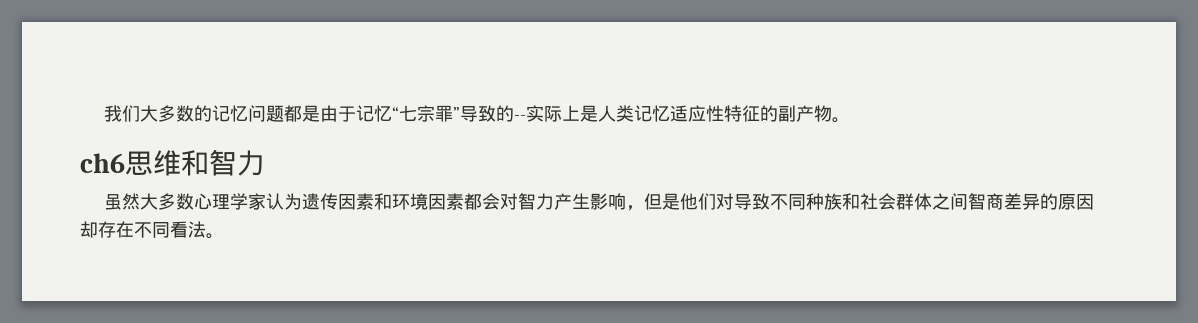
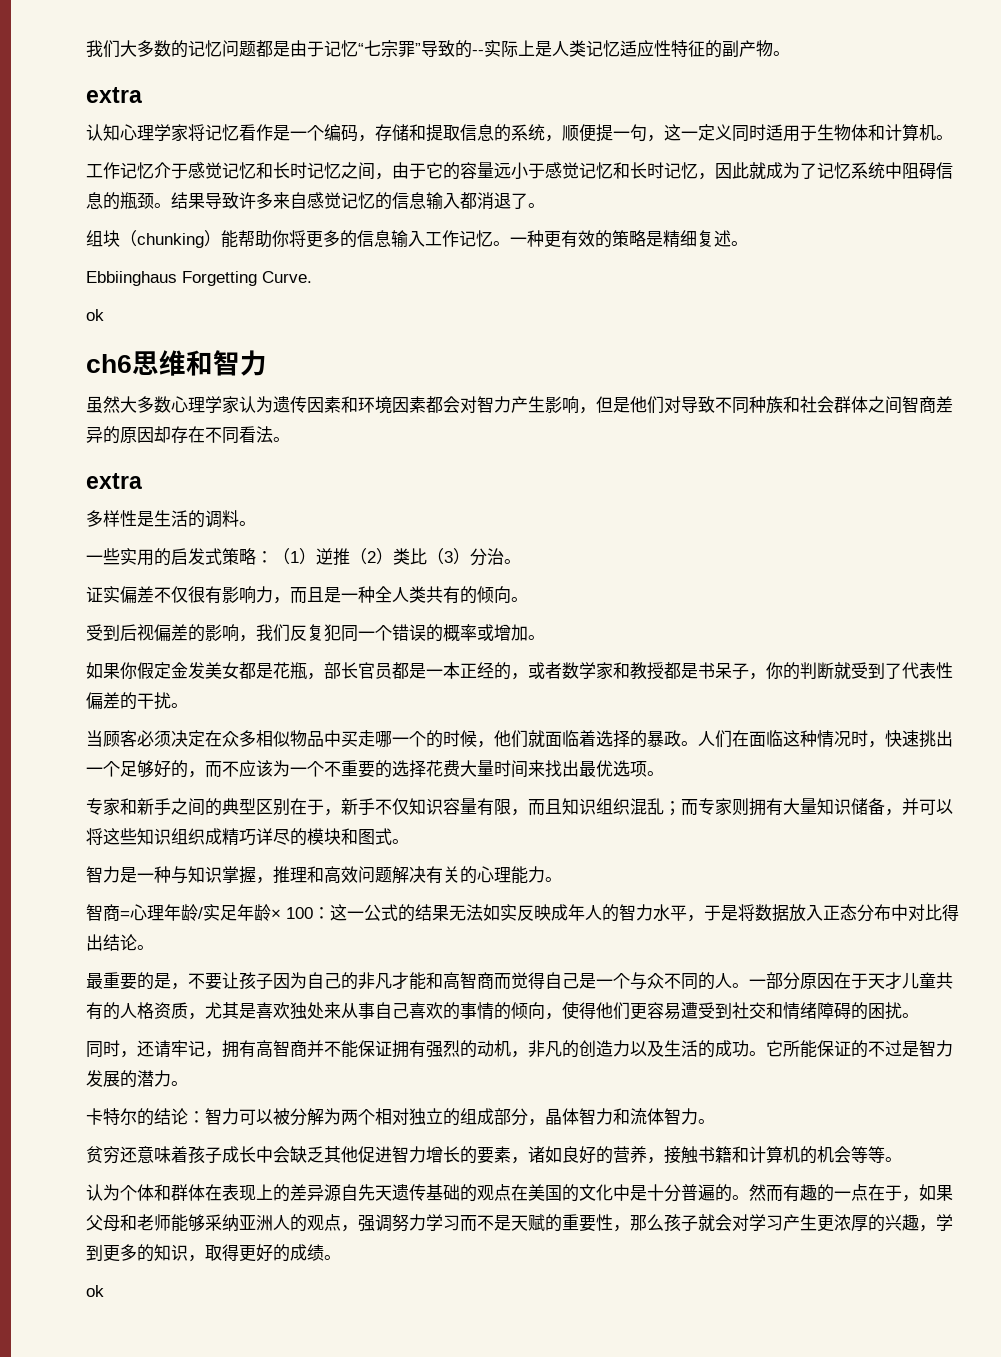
(850, 120) none -> [86,87,142,103] [86,124,953,142] [86,162,953,180] [86,192,545,210] [86,230,748,248] [86,271,312,286] [86,309,104,321] // extra // 认知心理学家将记忆看作是一个编码，存储和提取信息的系统，顺便提一句，这一定义同时适用于生物体和计算机。 // 工作记忆介于感觉记忆和长时记忆之间，由于它的容量远小于感觉记忆和长时记忆，因此就成为了记忆系统中阻碍信息的瓶颈。结果导致许多来自感觉记忆的信息输入都消退了。 // 组块（chunking）能帮助你将更多的信息输入工作记忆。一种更有效的策略是精细复述。 // Ebbiinghaus Forgetting Curve. // ok
(224, 236) none -> [86,473,142,489] [86,510,256,528] [86,548,521,566] [86,586,528,604] [86,624,545,642] [86,662,953,680] [86,692,188,710] [86,730,953,748] [86,760,664,778] [86,798,953,816] [86,828,409,846] [86,866,562,884] [86,904,959,922] [86,934,154,951] [86,972,953,990] [86,1001,919,1020] [86,1040,953,1058] [86,1070,188,1088] [86,1108,715,1126] [86,1146,902,1164] [86,1184,953,1202] [86,1214,953,1232] [86,1244,341,1262] [86,1285,104,1297] // extra // 多样性是生活的调料。 // 一些实用的启发式策略：（1）逆推（2）类比（3）分治。 // 证实偏差不仅很有影响力，而且是一种全人类共有的倾向。 // 受到后视偏差的影响，我们反复犯同一个错误的概率或增加。 // 如果你假定金发美女都是花瓶，部长官员都是一本正经的，或者数学家和教授都是书呆子，你的判断就受到了代表性偏差的干扰。 // 当顾客必须决定在众多相似物品中买走哪一个的时候，他们就面临着选择的暴政。人们在面临这种情况时，快速挑出一个足够好的，而不应该为一个不重要的选择花费大量时间来找出最优选项。 // 专家和新手之间的典型区别在于，新手不仅知识容量有限，而且知识组织混乱；而专家则拥有大量知识储备，并可以将这些知识组织成精巧详尽的模块和图式。 // 智力是一种与知识掌握，推理和高效问题解决有关的心理能力。 // 智商=心理年龄/实足年龄× 100：这一公式的结果无法如实反映成年人的智力水平，于是将数据放入正态分布中对比得出结论。 // 最重要的是，不要让孩子因为自己的非凡才能和高智商而觉得自己是一个与众不同的人。一部分原因在于天才儿童共有的人格资质，尤其是喜欢独处来从事自己喜欢的事情的倾向，使得他们更容易遭受到社交和情绪障碍的困扰。 // 同时，还请牢记，拥有高智商并不能保证拥有强烈的动机，非凡的创造力以及生活的成功。它所能保证的不过是智力发展的潜力。 // 卡特尔的结论：智力可以被分解为两个相对独立的组成部分，晶体智力和流体智力。 // 贫穷还意味着孩子成长中会缺乏其他促进智力增长的要素，诸如良好的营养，接触书籍和计算机的机会等等。 // 认为个体和群体在表现上的差异源自先天遗传基础的观点在美国的文化中是十分普遍的。然而有趣的一点在于，如果父母和老师能够采纳亚洲人的观点，强调努力学习而不是天赋的重要性，那么孩子就会对学习产生更浓厚的兴趣，学到更多的知识，取得更好的成绩。 // ok

